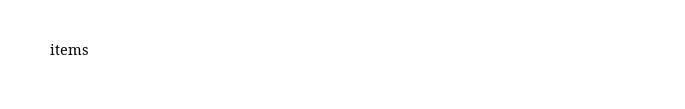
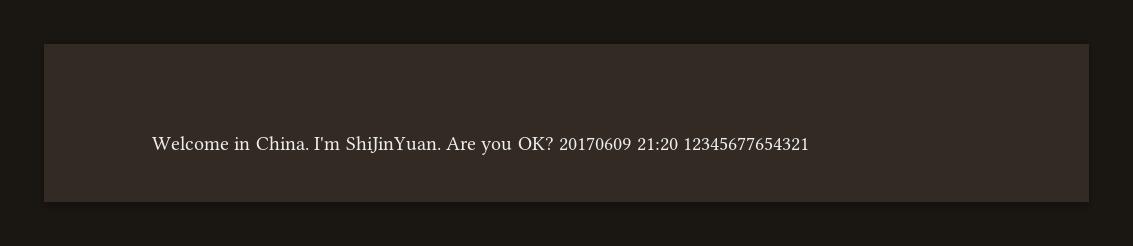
[50,44,89,55] items -> [152,136,809,155] Welcome in China. I'm ShiJinYuan. Are you OK? 20170609 21:20 12345677654321

